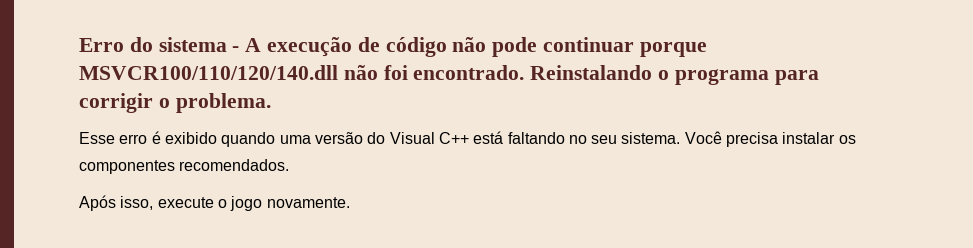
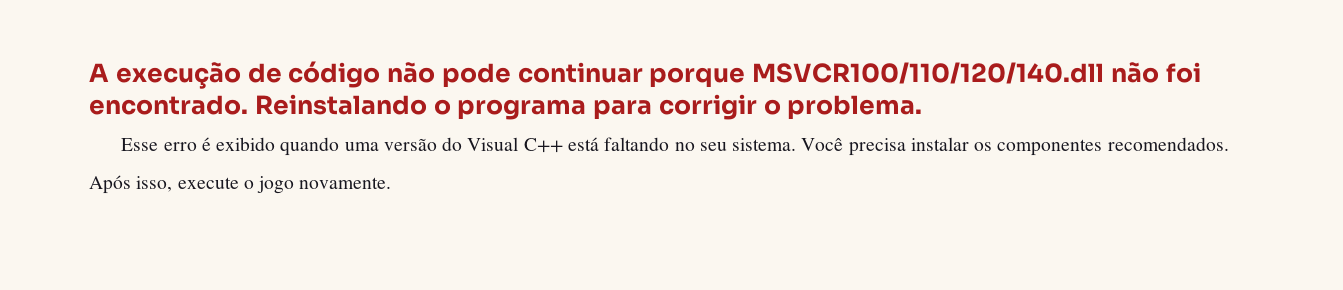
[79,37,240,52] Erro do sistema - -> (89, 72) none

